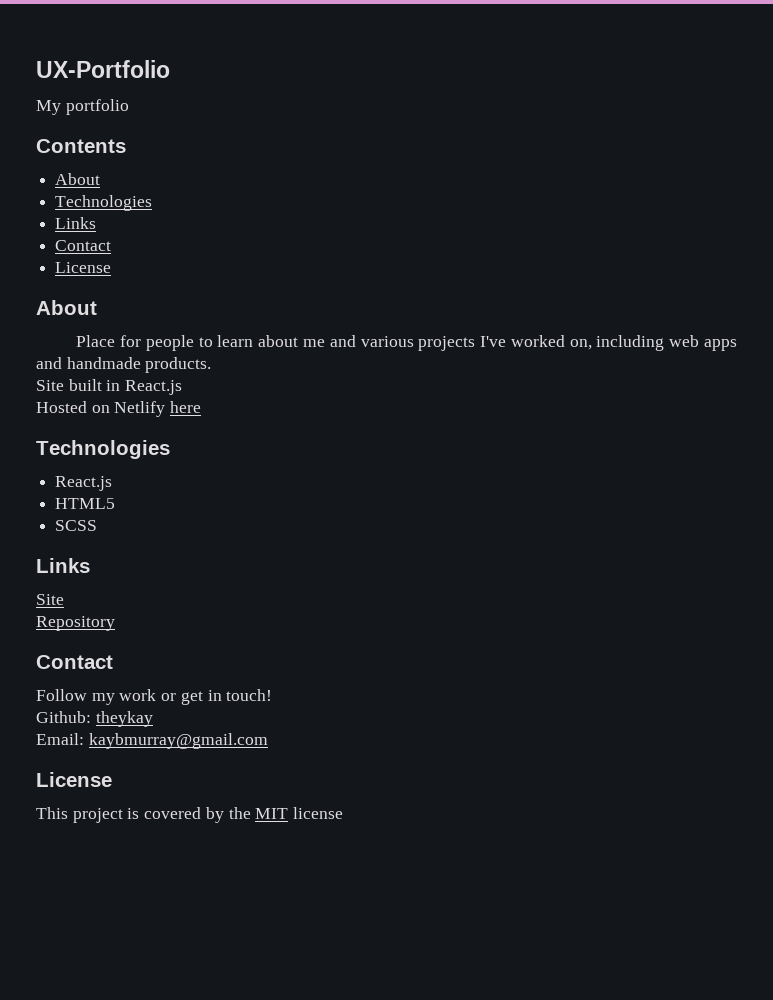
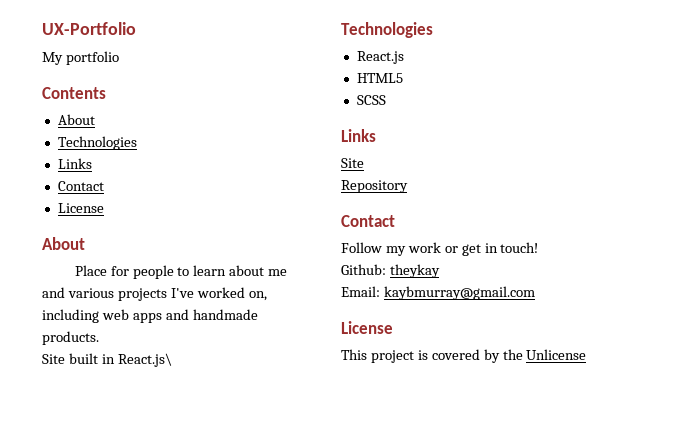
[125,380,183,395] [36,401,202,417] React.js // Hosted on Netlify here -> [117,353,172,367] React.js\
[255,807,344,819] MIT license -> [526,349,587,360] Unlicense

